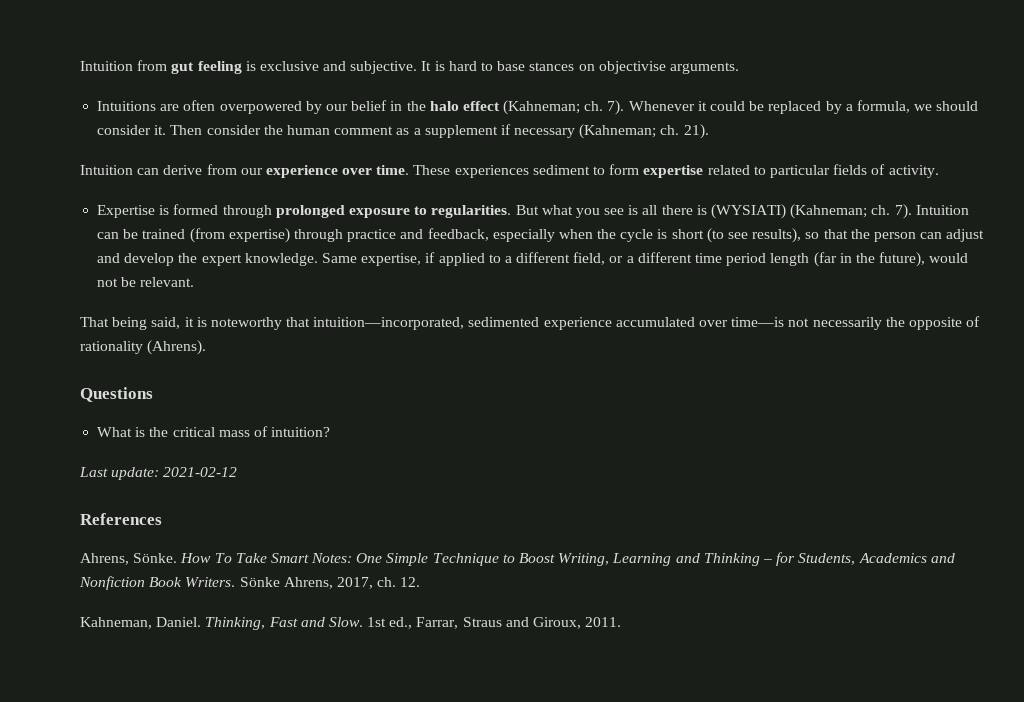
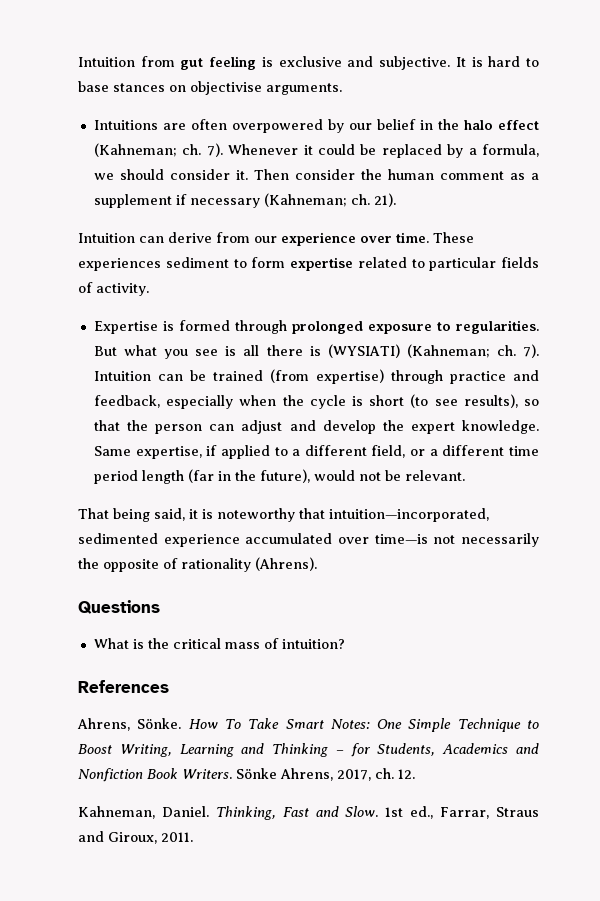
[79,467,238,480] // Last update: 2021-02-12 -> (345, 644) none

